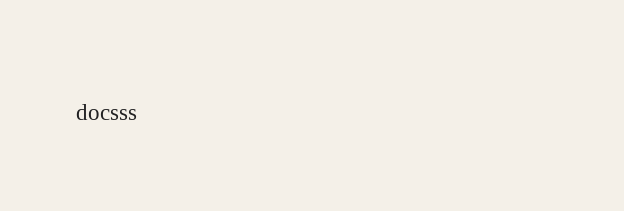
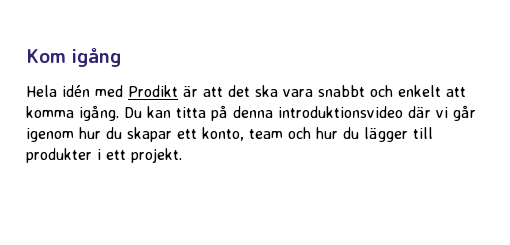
[76,104,137,120] docsss -> [26,48,121,67] [26,85,466,97] [26,105,476,121] [26,127,433,142] [26,148,182,163] Kom igång // Hela idén med Prodikt är att det ska vara snabbt och enkelt att komma igång. Du kan titta på denna introduktionsvideo där vi går igenom hur du skapar ett konto, team och hur du lägger till produkter i ett projekt.

